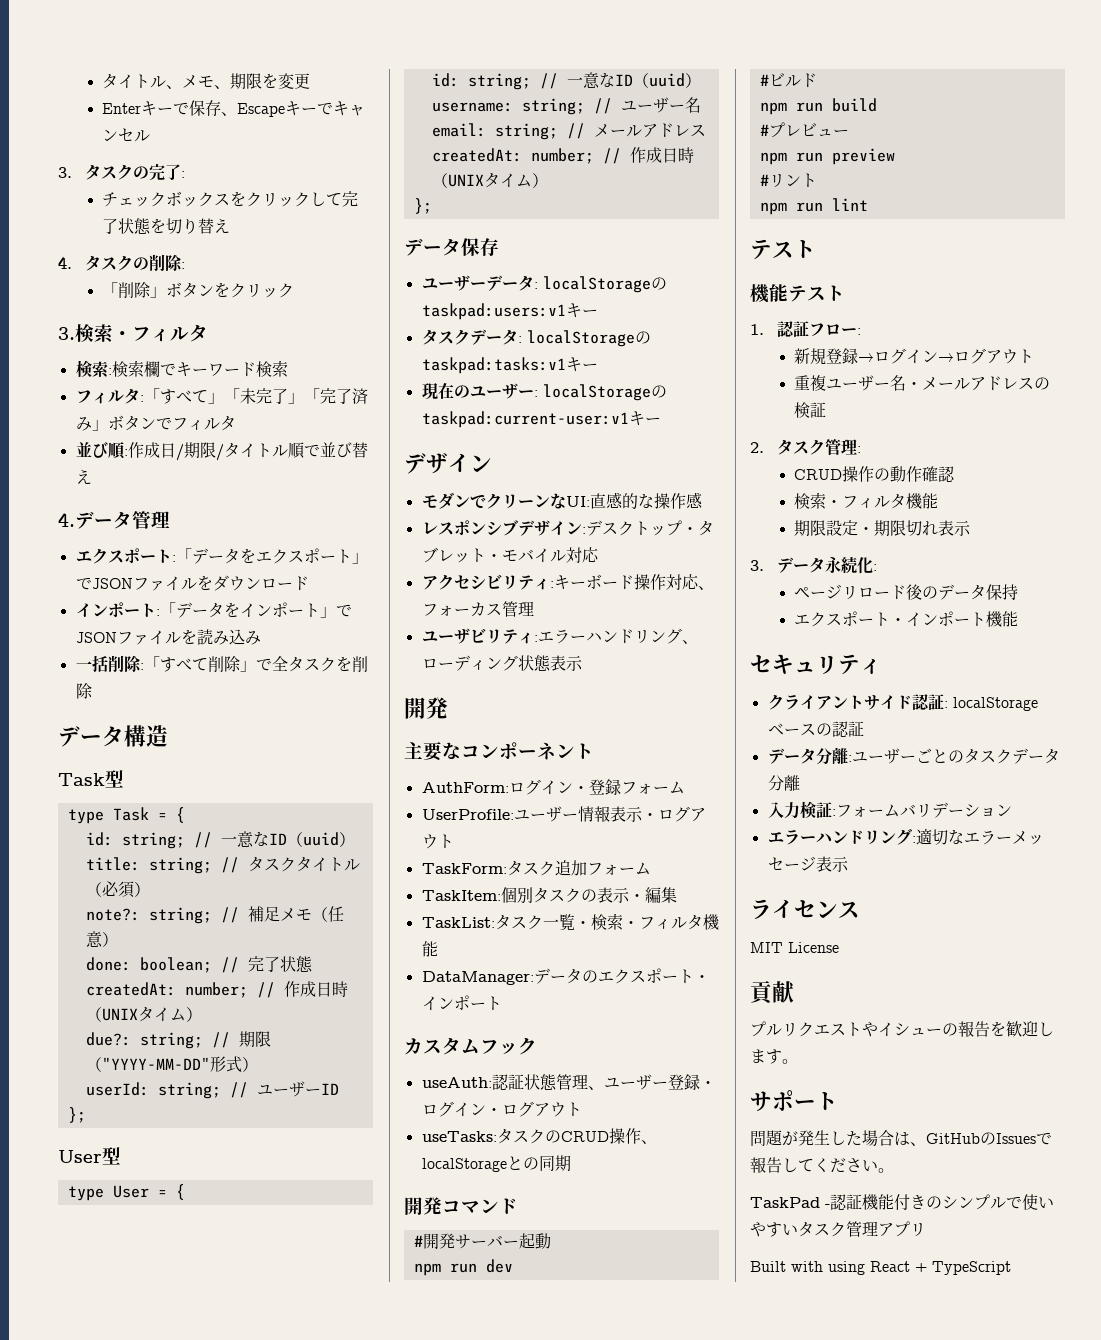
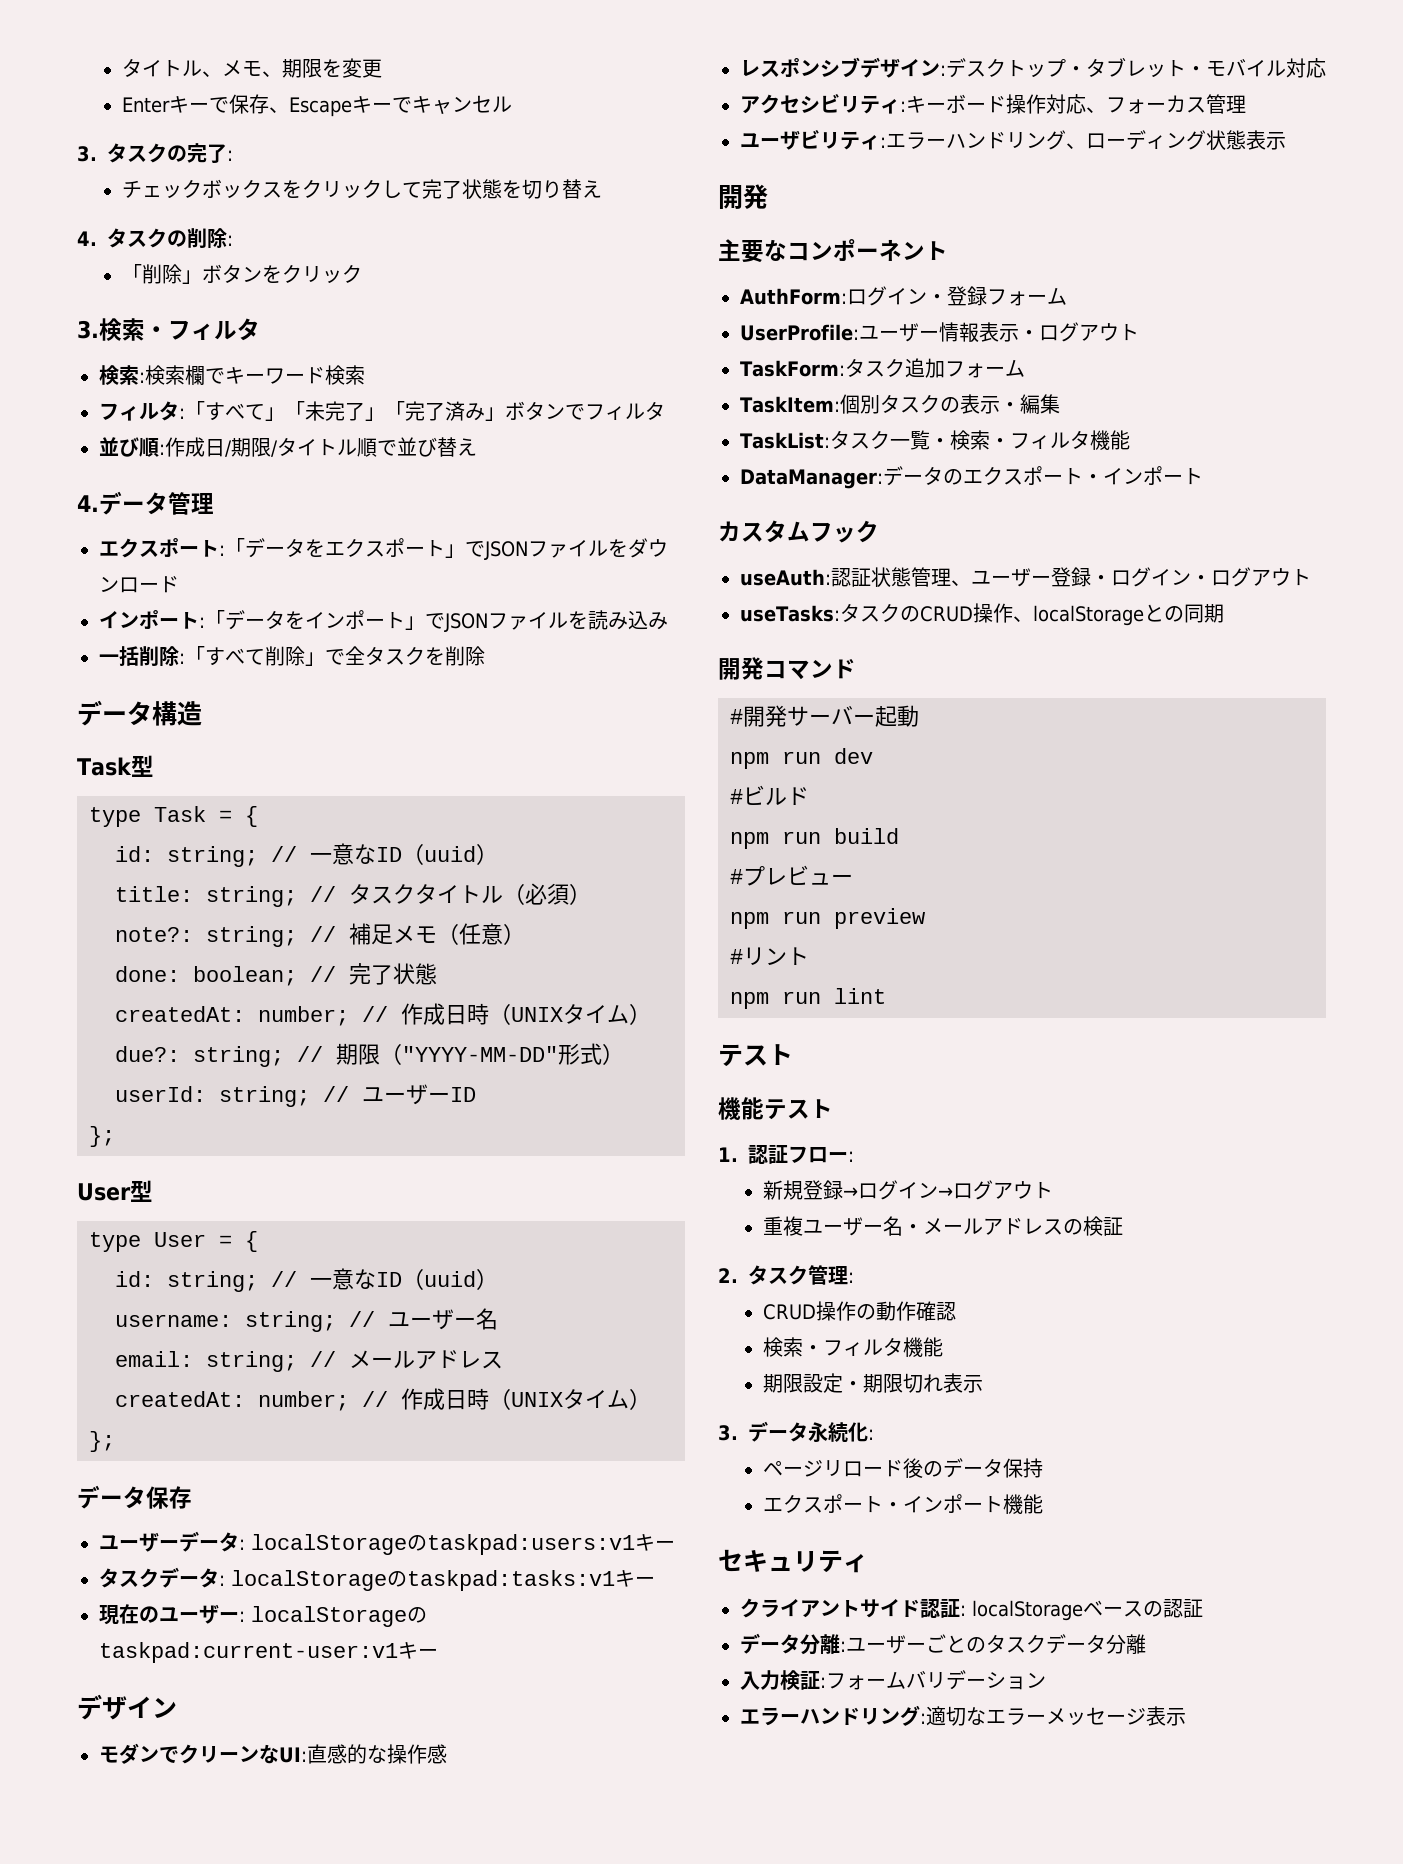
[750,899,860,920] [750,942,839,953] [750,981,795,1005] [750,1021,1054,1037] [750,1049,798,1064] [750,1090,838,1112] [750,1130,1052,1147] [750,1157,894,1173] [750,1194,1054,1211] [750,1221,926,1237] [750,1261,1011,1275] // ライセンス // MIT License // 貢献 // プルリクエストやイシューの報告を歓迎します。 // サポート // 問題が発生した場合は、GitHubのIssuesで報告してください。 // TaskPad -認証機能付きのシンプルで使いやすいタスク管理アプリ // Built with using React + TypeScript -> (1186, 1717) none

